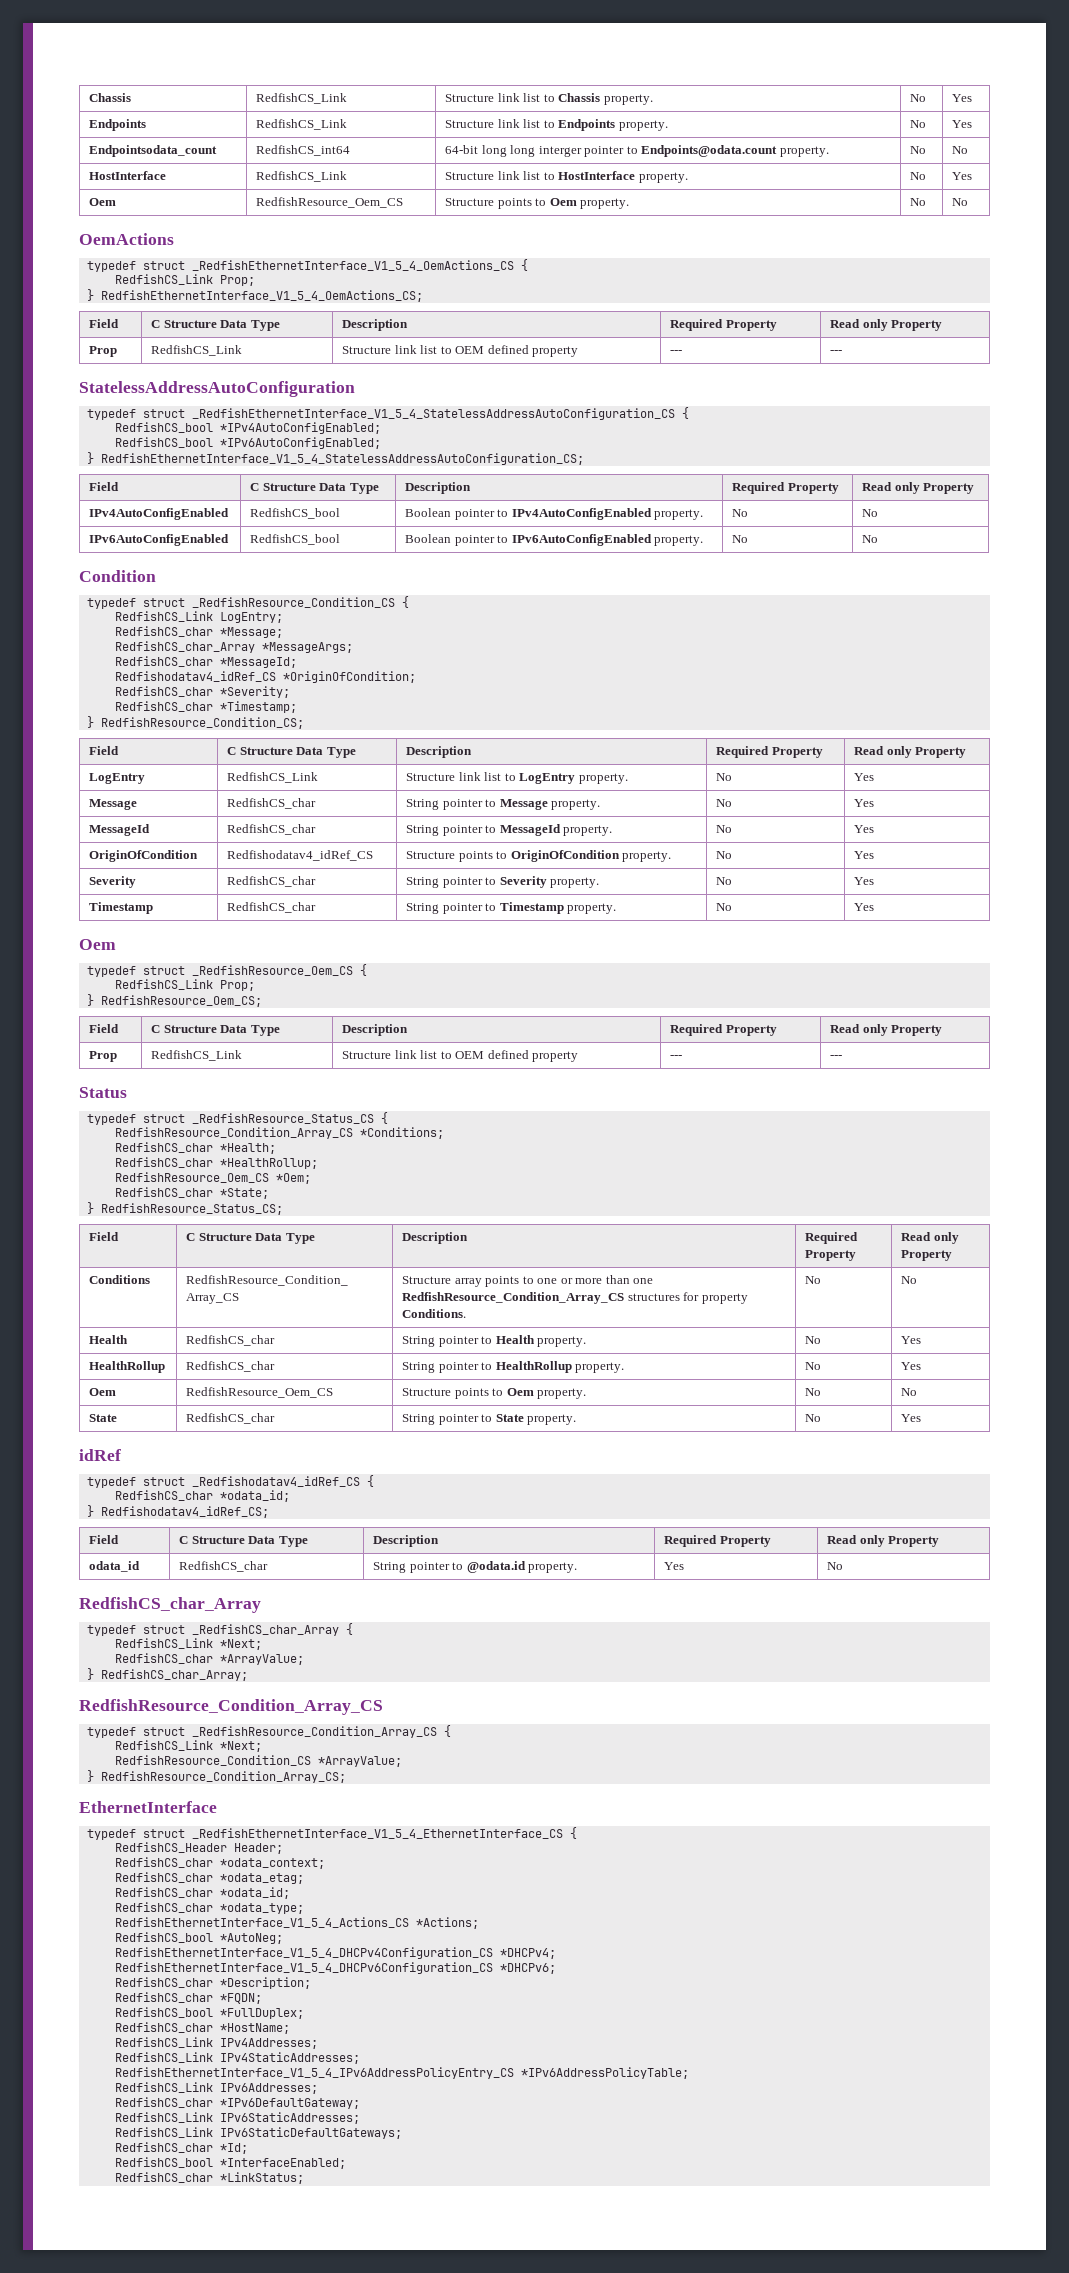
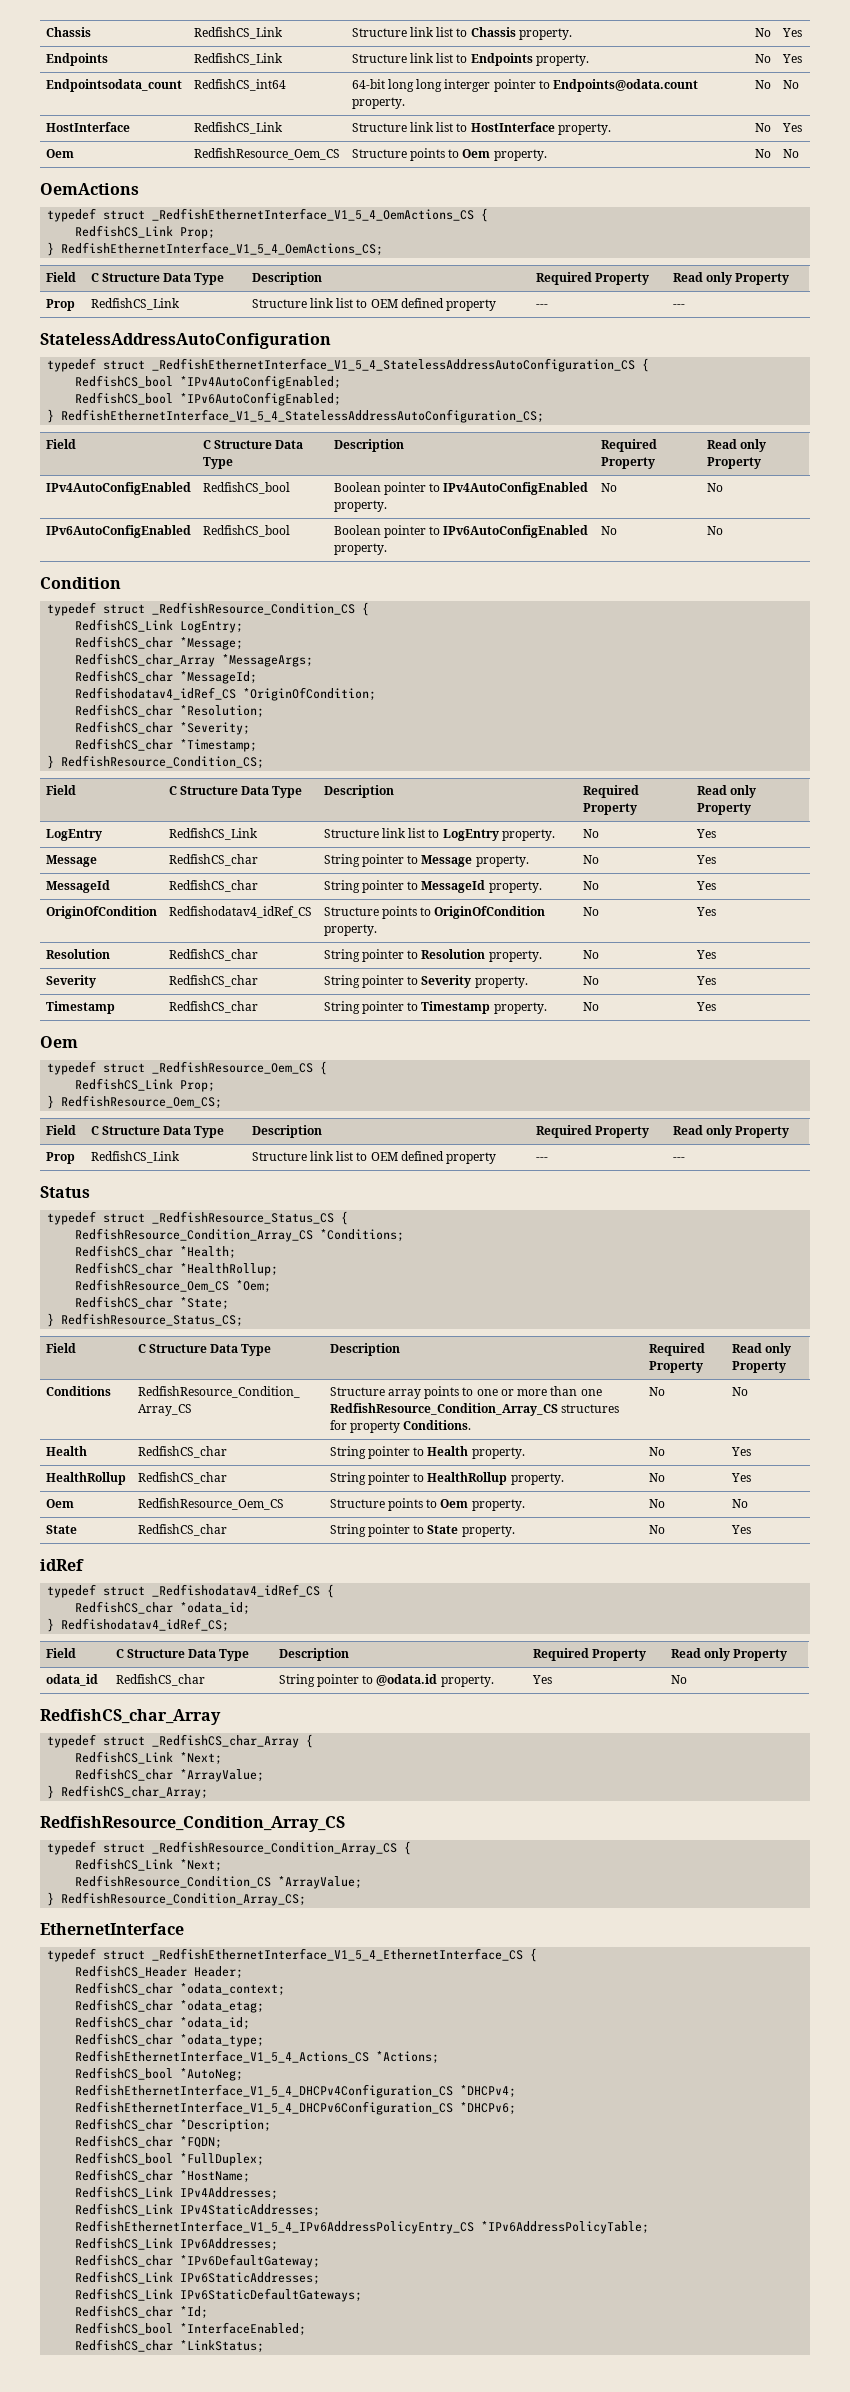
(416, 677) none -> [75,704,265,718] // RedfishCS_char *Resolution;
(875, 855) none -> [45,949,110,959] [168,949,258,961] [323,949,542,962] [582,950,599,959] [695,950,716,959] // Resolution | RedfishCS_char | String pointer to Resolution property. | No | Yes

